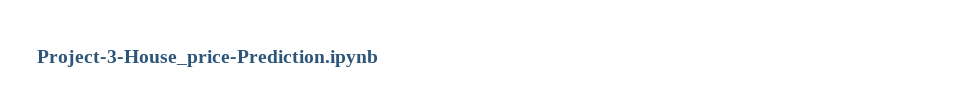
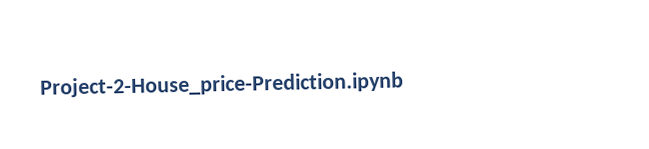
[37,50,378,67] Project-3-House_price-Prediction.ipynb -> [40,71,404,98] Project-2-House_price-Prediction.ipynb

